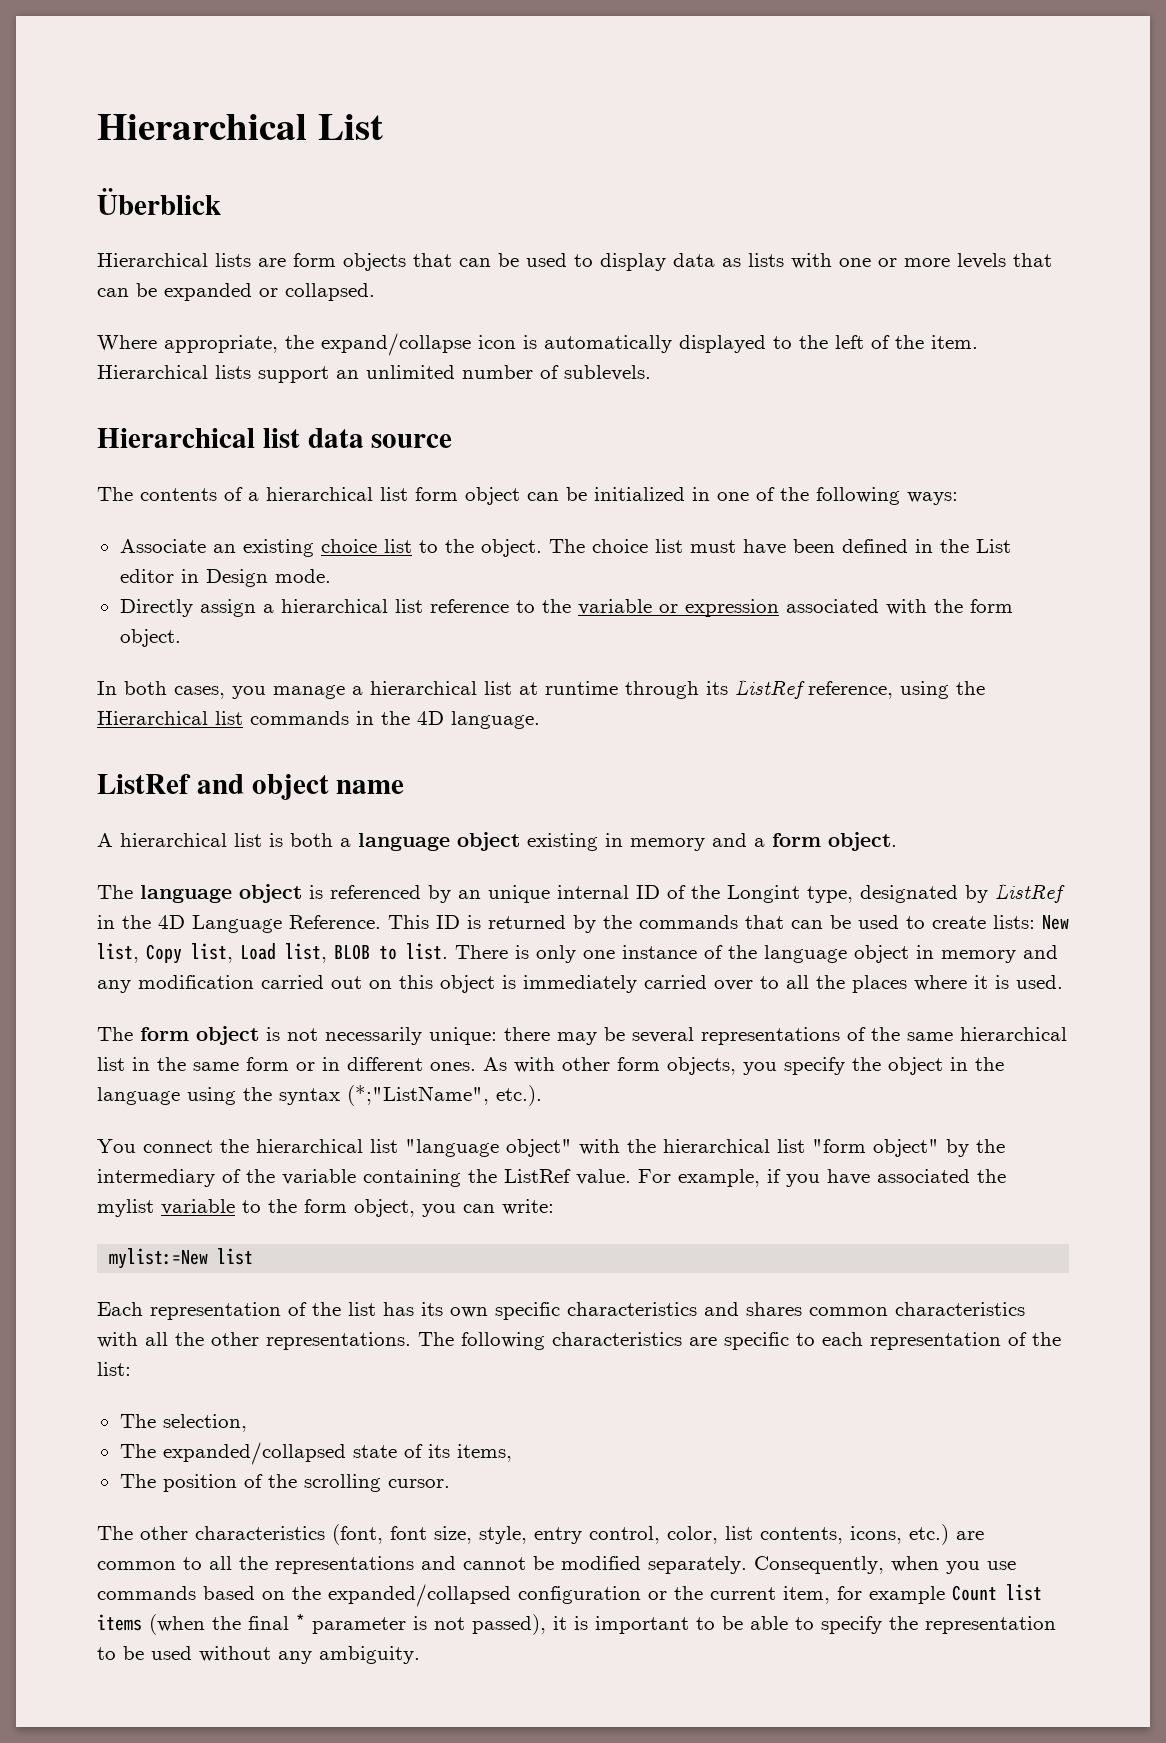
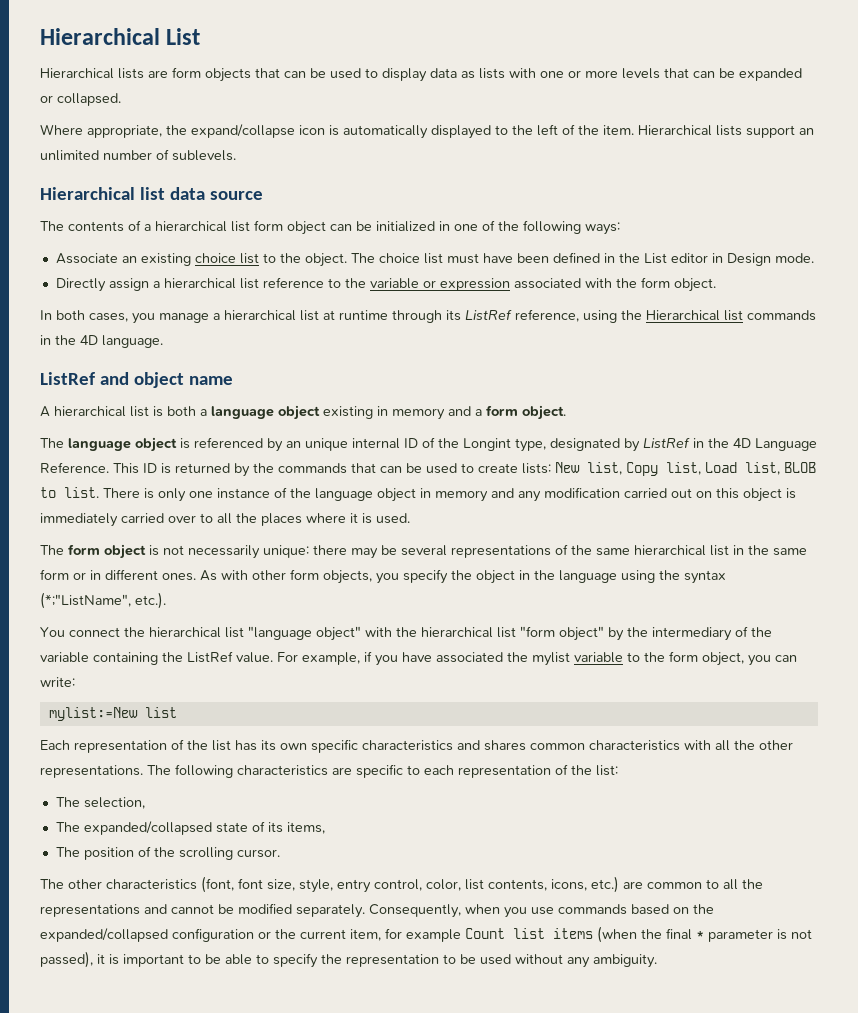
[97,188,221,215] // Überblick -> (201, 36) none

